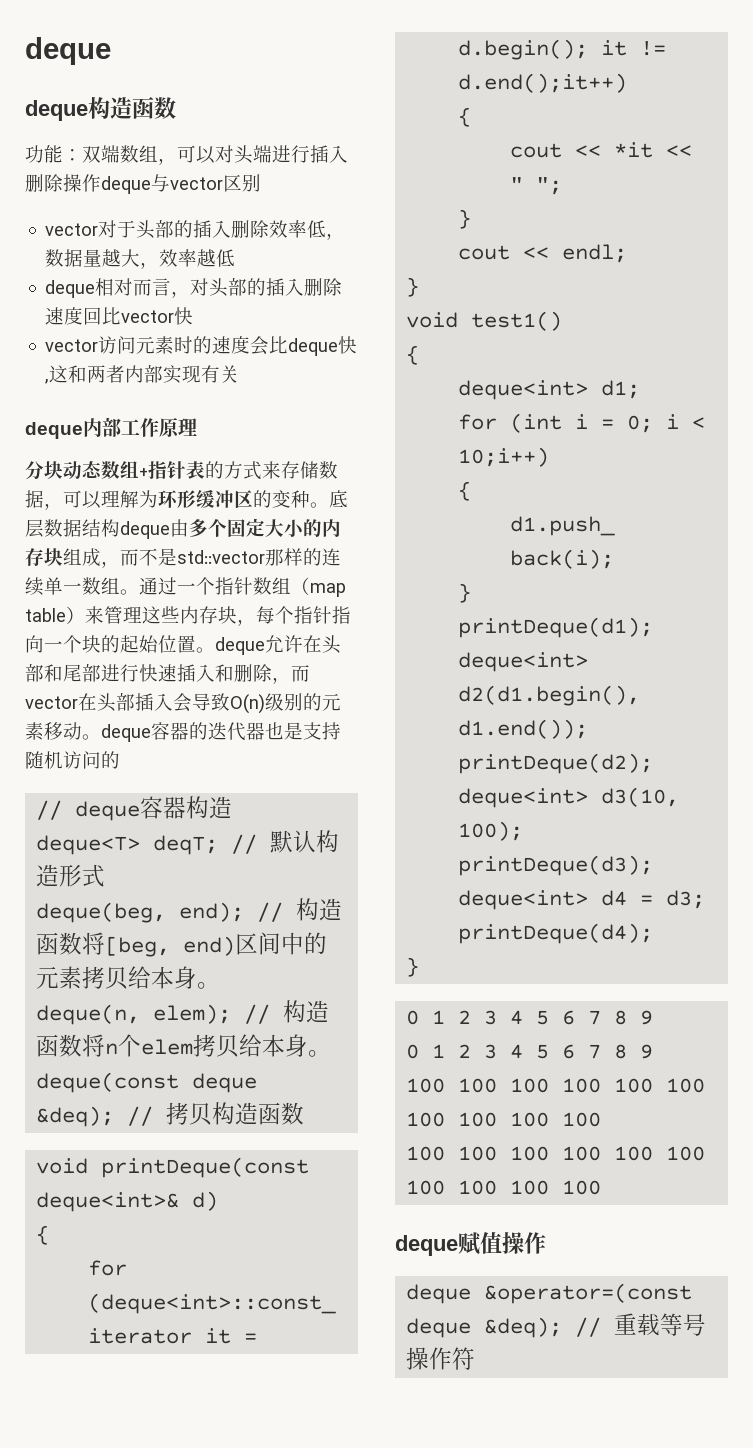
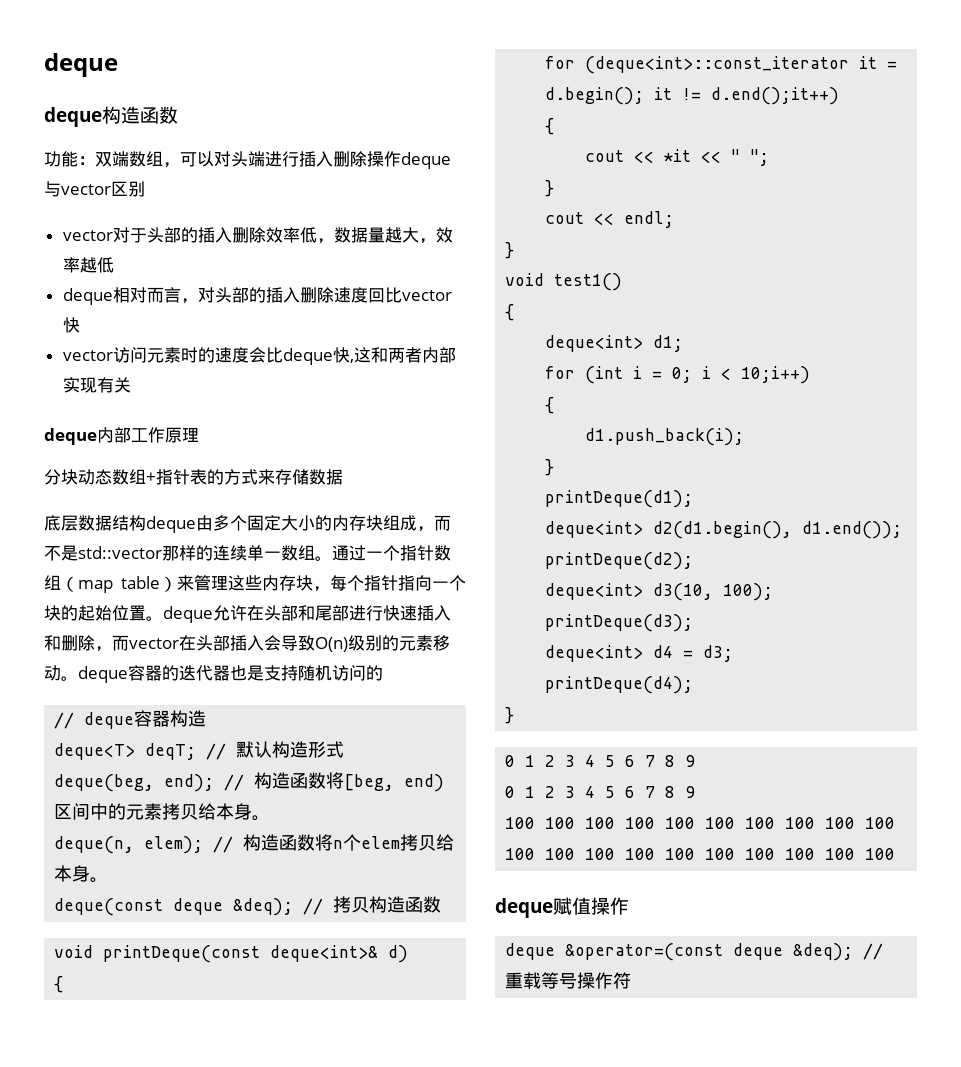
[44,490,329,510] ，可以理解为环形缓冲区的变种。 -> (343, 477) //

